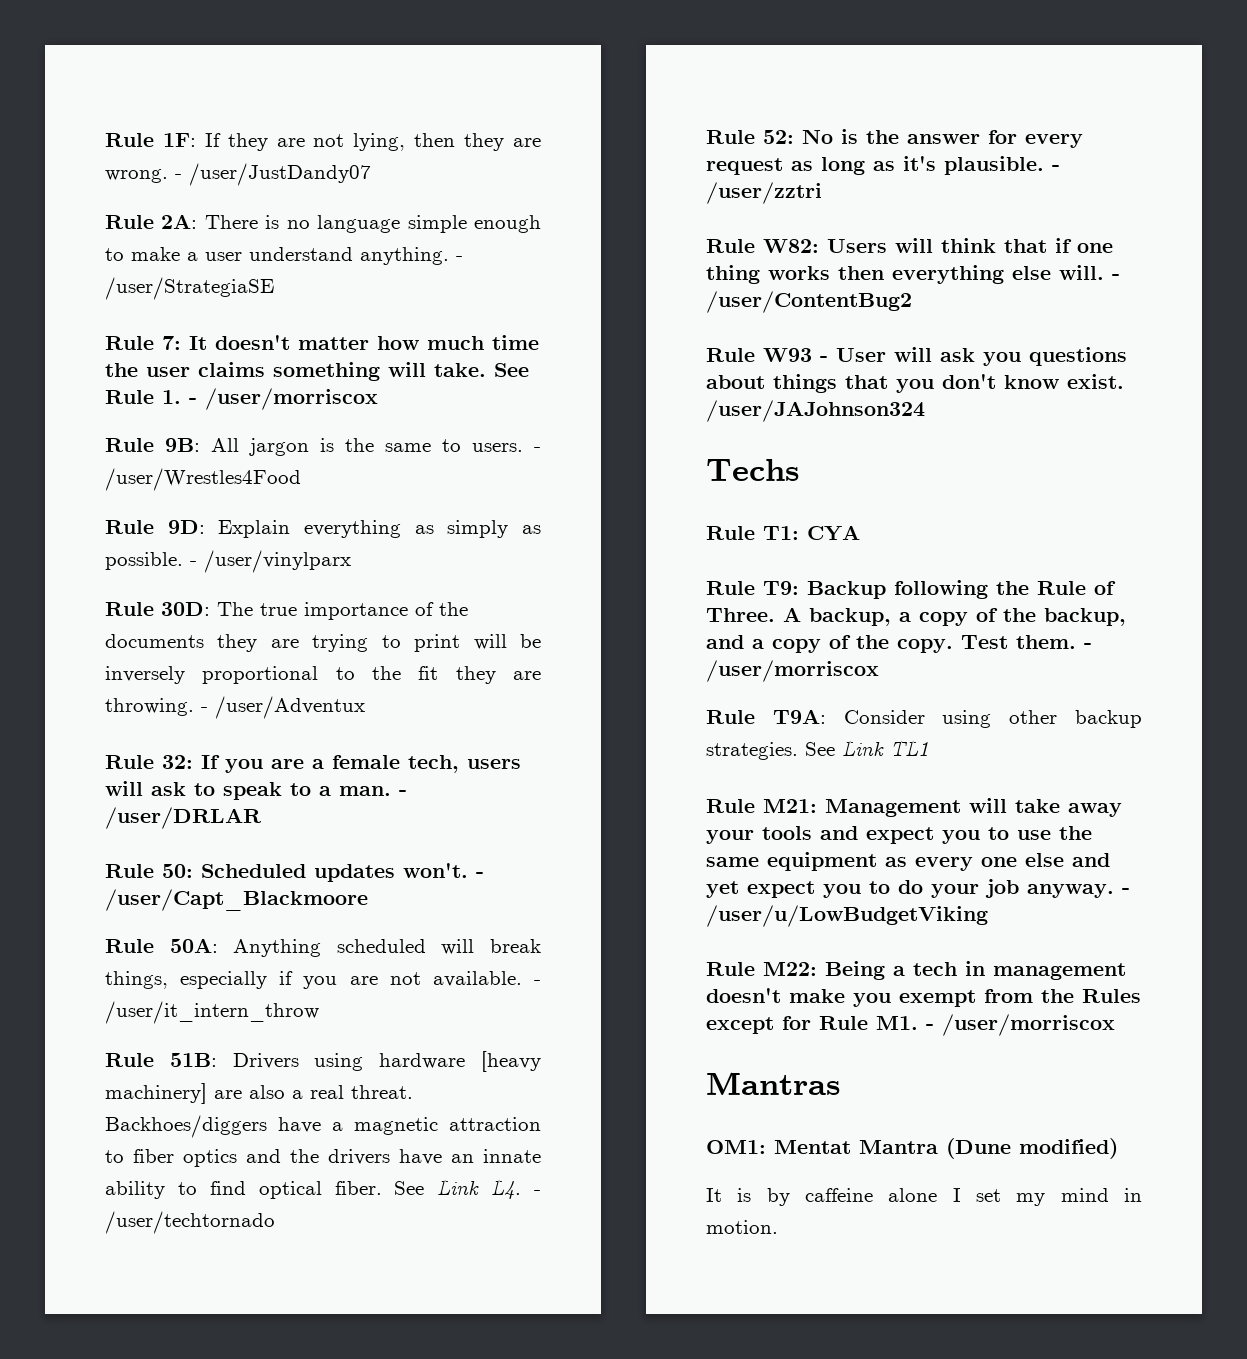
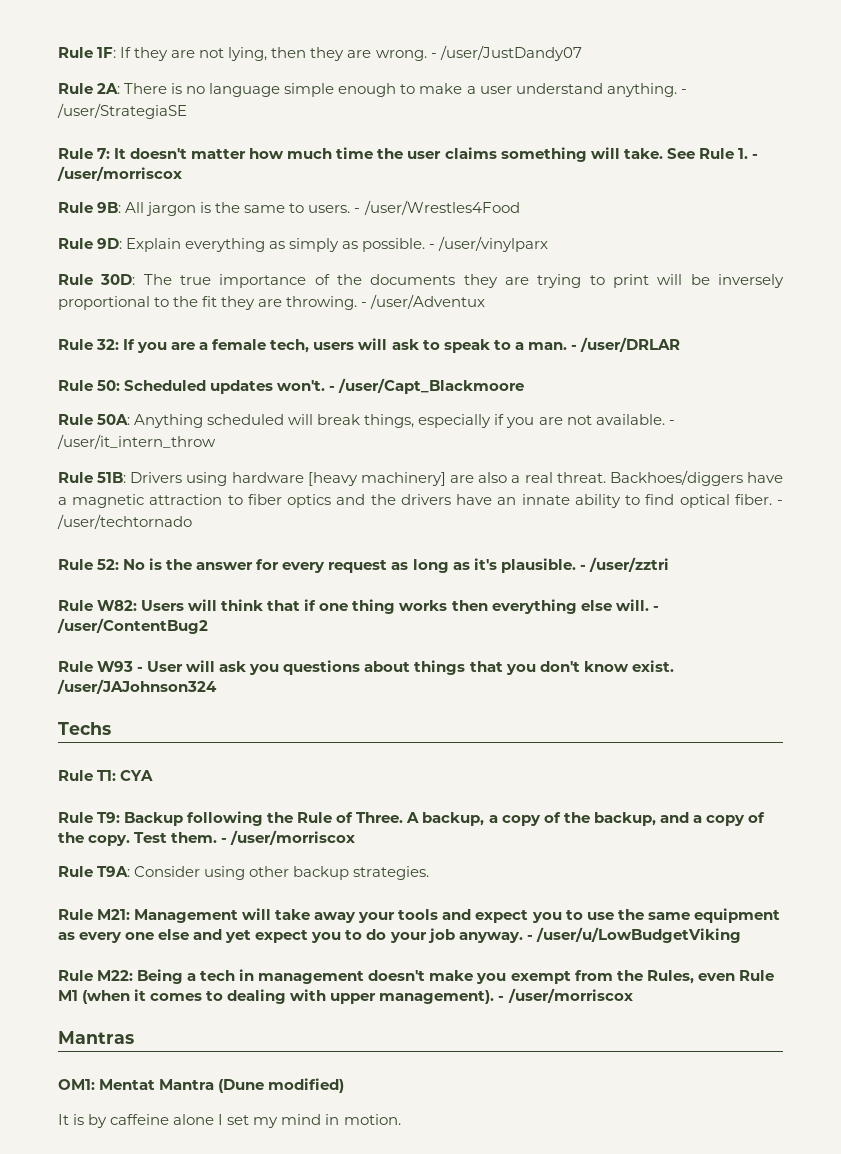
[394,1179,522,1199] See Link L4. -> (772, 499) none
[805,740,929,757] See Link TL1 -> (430, 873) none
[1082,989,1141,1003] [706,1016,918,1034] Rules except for Rule M1. -> [646,970,774,984] [58,989,495,1004] Rules, even Rule M1 (when it comes to dealing with upper management).

